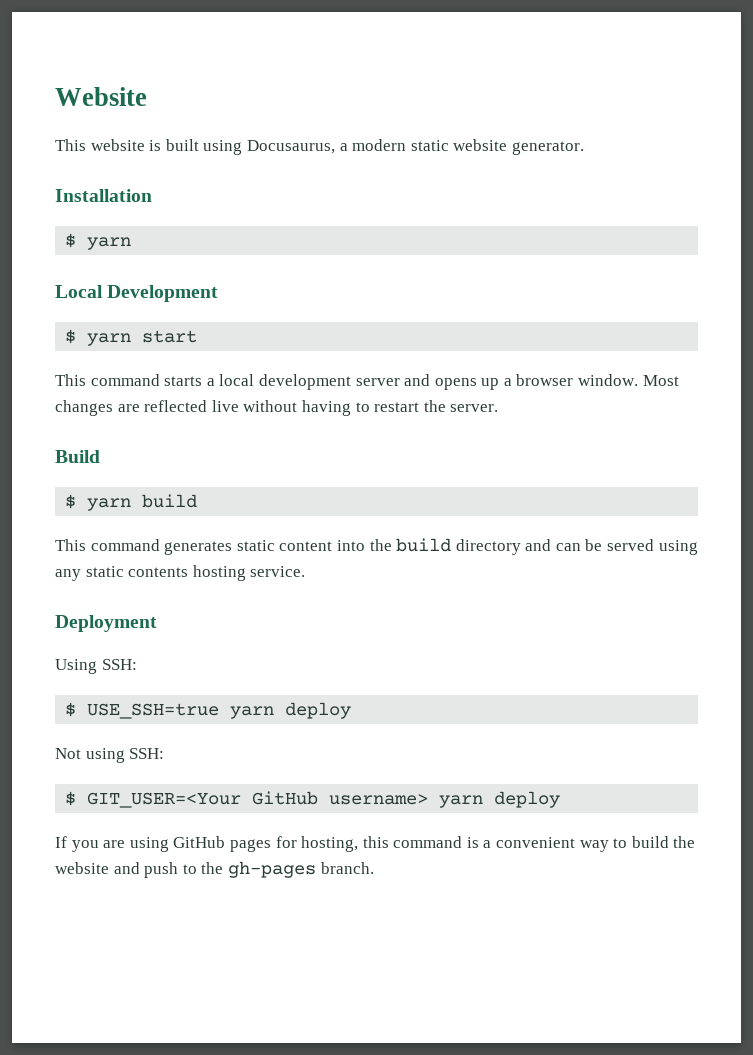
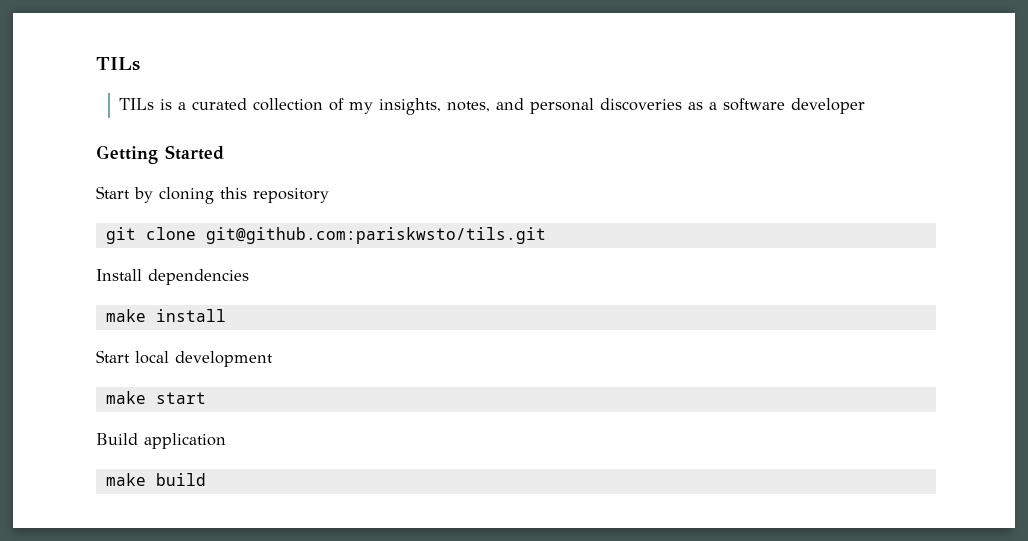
[55,87,147,106] [55,139,584,155] [55,189,152,202] [65,233,132,250] [55,285,219,302] [65,329,198,346] [55,374,679,390] [55,400,499,416] [55,450,100,463] [65,494,198,511] [55,538,698,555] [55,565,306,581] [55,615,157,632] [55,659,137,674] [65,702,352,719] [55,748,165,763] [65,791,561,808] [55,836,696,852] [55,861,374,878] Website // This website is built using Docusaurus, a modern static website generator. // Installation // $ yarn // Local Development // $ yarn start // This command starts a local development server and opens up a browser window. Most changes are reflected live without having to restart the server. // Build // $ yarn build // This command generates static content into the build directory and can be served using any static contents hosting service. // Deployment // Using SSH: // $ USE_SSH=true yarn deploy // Not using SSH: // $ GIT_USER=<Your GitHub username> yarn deploy // If you are using GitHub pages for hosting, this command is a convenient way to build the website and push to the gh-pages branch. -> [96,57,140,71] [119,98,866,115] [96,145,224,164] [96,186,329,204] [105,227,546,244] [96,269,249,285] [105,309,226,322] [96,350,273,367] [105,391,206,404] [96,433,226,449] [105,473,206,486] TILs // TILs is a curated collection of my insights, notes, and personal discoveries as a software developer // Getting Started // Start by cloning this repository // git clone git@github.com:pariskwsto/tils.git // Install dependencies // make install // Start local development // make start // Build application // make build

